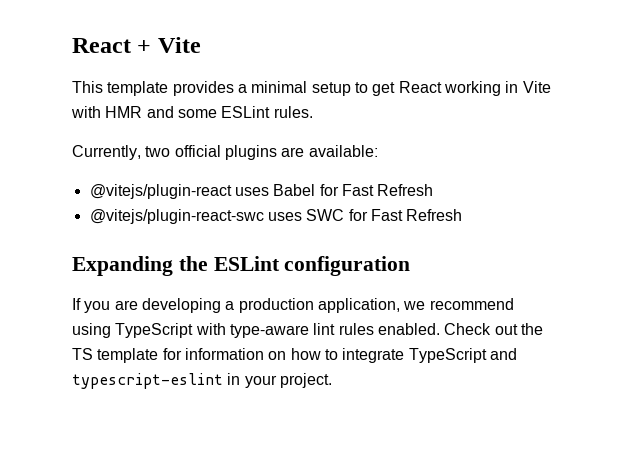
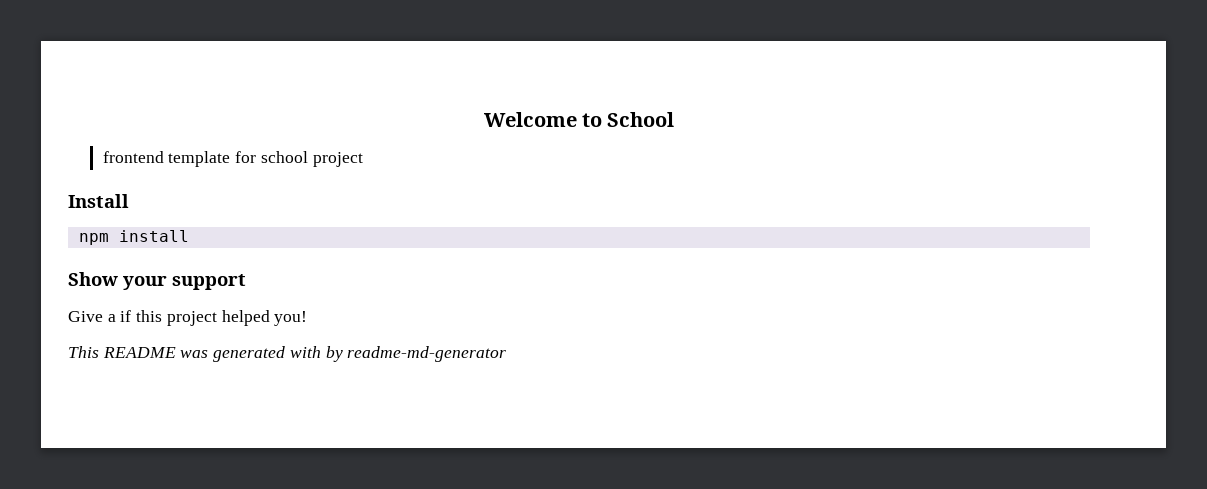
[72,37,201,53] [72,81,551,96] [71,106,313,118] [72,145,378,160] [89,184,434,199] [89,209,463,224] [72,256,411,276] [72,298,514,313] [72,323,543,338] [72,348,517,363] [72,373,332,389] React + Vite // This template provides a minimal setup to get React working in Vite with HMR and some ESLint rules. // Currently, two official plugins are available: // @vitejs/plugin-react uses Babel for Fast Refresh // @vitejs/plugin-react-swc uses SWC for Fast Refresh // Expanding the ESLint configuration // If you are developing a production application, we recommend using TypeScript with type-aware lint rules enabled. Check out the TS template for information on how to integrate TypeScript and typescript-eslint in your project. -> [483,112,675,127] [102,151,363,167] [68,194,129,208] [78,230,189,245] [68,272,246,290] [68,310,308,326] [68,346,507,362] Welcome to School // frontend template for school project // Install // npm install // Show your support // Give a if this project helped you! // This README was generated with by readme-md-generator

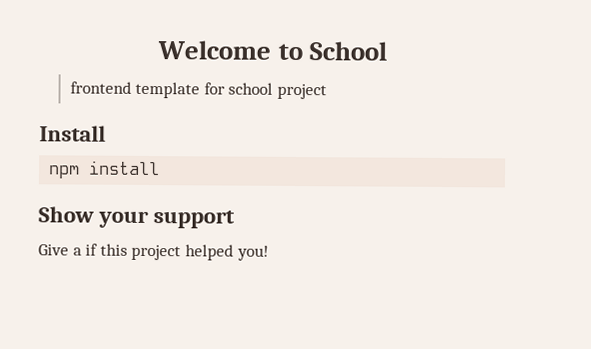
[68,346,507,362] // This README was generated with by readme-md-generator -> (269, 253) none

